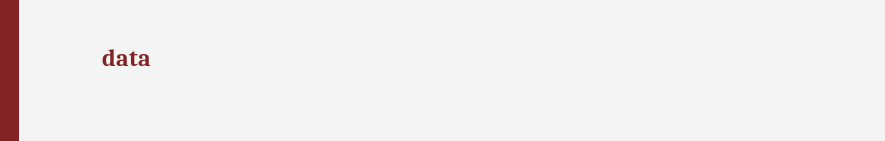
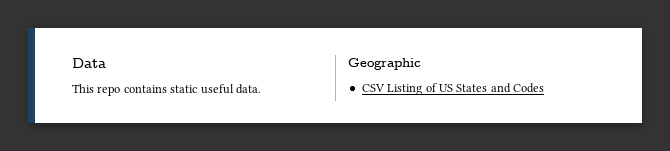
[102,49,151,66] data -> [72,58,106,68] [72,84,261,96] [348,58,421,70] [361,83,544,95] Data // This repo contains static useful data. // Geographic // CSV Listing of US States and Codes

